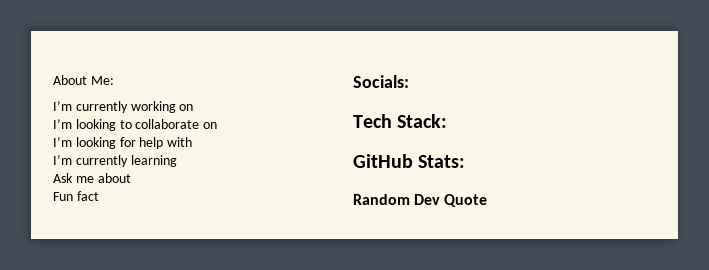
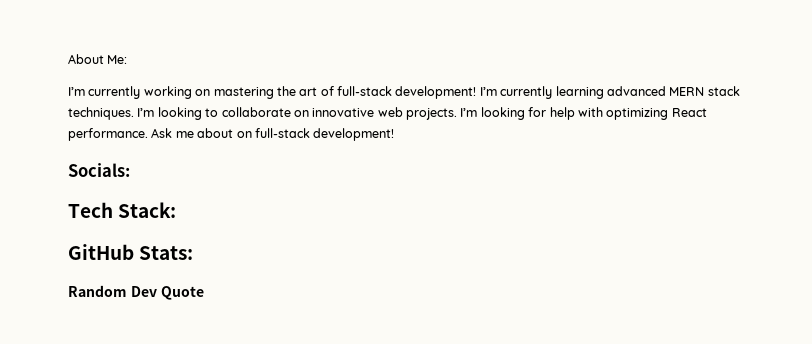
(194, 107) // -> [213,86,740,99] [68,107,134,120] mastering the art of full-stack development! I’m currently learning advanced MERN stack techniques.
(218, 125) // -> [312,107,457,120] innovative web projects.
[53,155,177,167] // I’m currently learning // -> [606,108,707,120] [68,128,148,141] optimizing React performance.
[53,191,99,201] // Fun fact -> [236,128,395,141] on full-stack development!

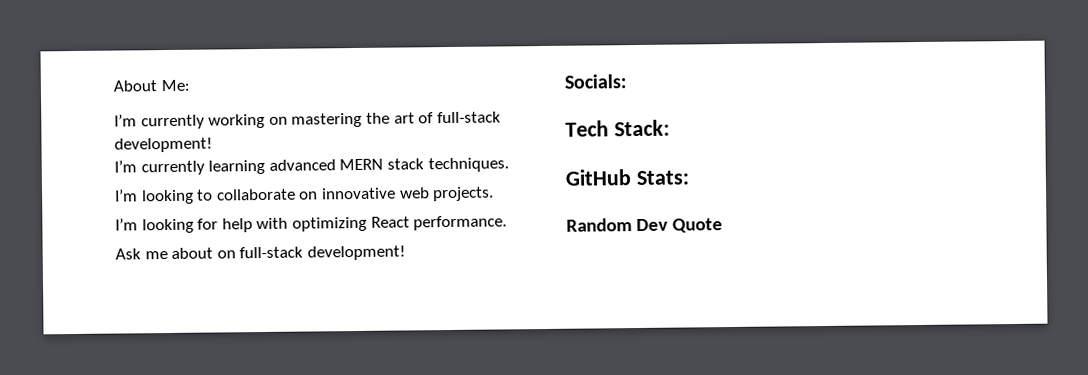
(477, 92) none -> (213, 145) //
(134, 113) none -> (509, 165) //
(457, 114) none -> (495, 194) //
(148, 134) none -> (508, 223) //

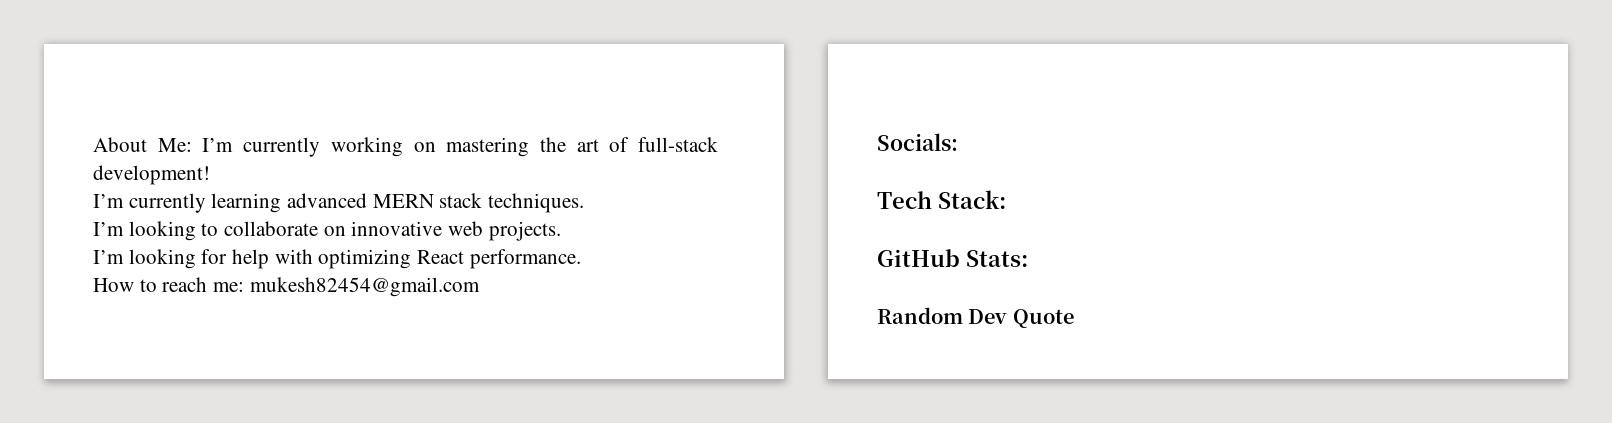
(190, 85) // -> (192, 145) none
[115,245,406,261] Ask me about on full-stack development! -> [93,277,480,297] How to reach me: mukesh82454@gmail.com

